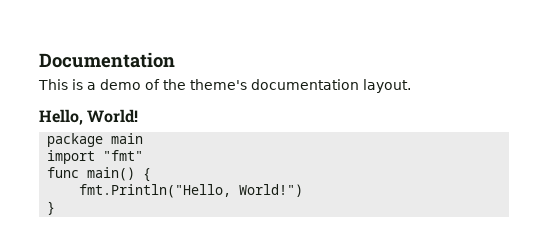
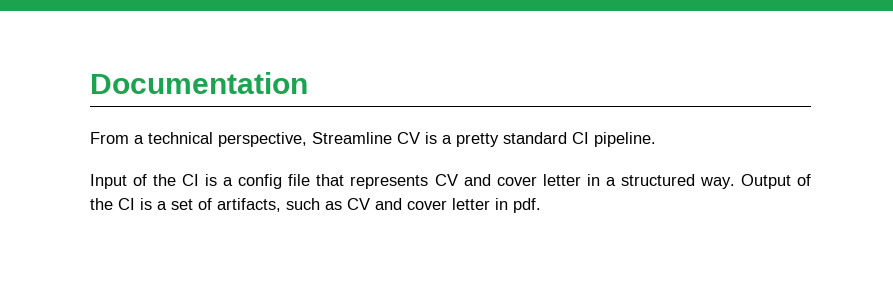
[38,79,411,93] [39,109,139,125] [47,133,144,147] [47,150,144,164] [47,167,152,182] [79,184,304,198] [47,201,56,215] This is a demo of the theme's documentation layout. // Hello, World! // package main // import "fmt" // func main() { // fmt.Println("Hello, World!") // } -> [90,132,656,147] [90,174,811,189] [90,198,541,213] From a technical perspective, Streamline CV is a pretty standard CI pipeline. // Input of the CI is a config file that represents CV and cover letter in a structured way. Output of the CI is a set of artifacts, such as CV and cover letter in pdf.

